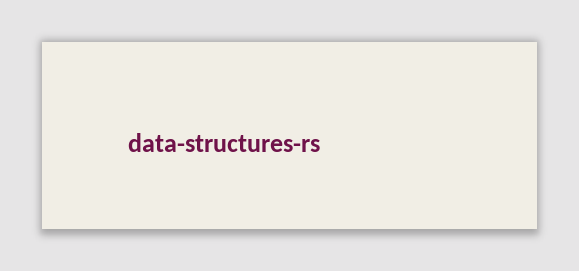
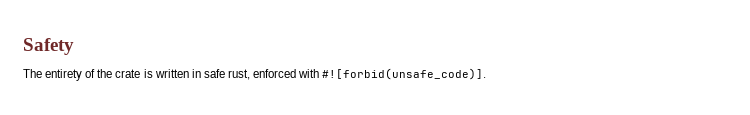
[128,133,320,152] data-structures-rs -> [23,38,74,55] [23,68,487,81] Safety // The entirety of the crate is written in safe rust, enforced with #![forbid(unsafe_code)].

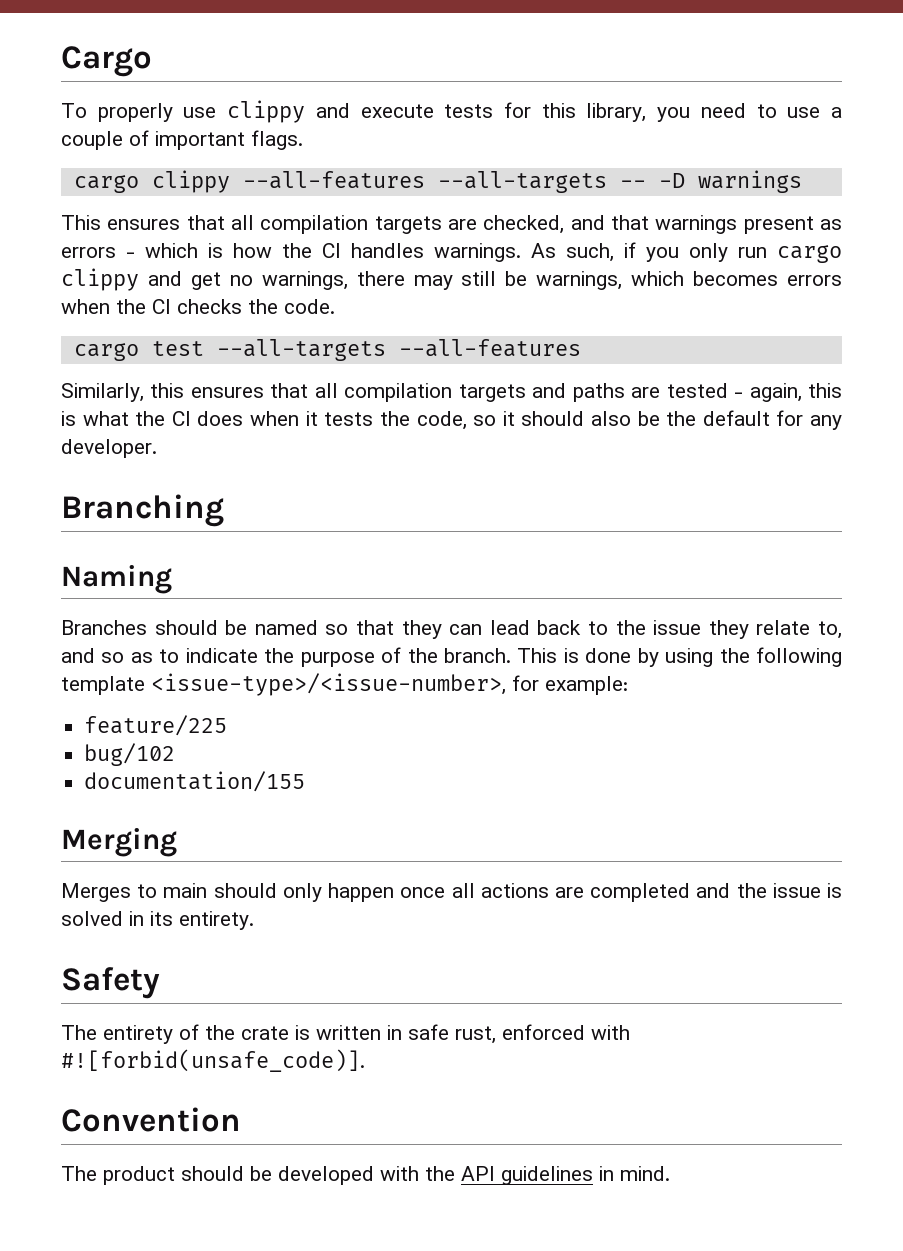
(23, 46) none -> [61,46,152,77] [61,100,842,123] [61,130,303,150] [73,170,802,193] [61,215,843,234] [61,242,842,263] [61,268,842,291] [61,299,335,314] [73,339,581,361] [61,383,842,402] [61,410,842,430] [61,439,157,458] [61,494,224,527] [61,565,172,594] [61,620,843,639] [61,647,842,667] [61,673,628,696] [84,715,228,736] [84,743,176,766] [84,771,306,792] [61,828,177,857] [61,883,842,902] [61,911,254,930] Cargo // To properly use clippy and execute tests for this library, you need to use a couple of important flags. // cargo clippy --all-features --all-targets -- -D warnings // This ensures that all compilation targets are checked, and that warnings present as errors - which is how the CI handles warnings. As such, if you only run cargo clippy and get no warnings, there may still be warnings, which becomes errors when the CI checks the code. // cargo test --all-targets --all-features // Similarly, this ensures that all compilation targets and paths are tested - again, this is what the CI does when it tests the code, so it should also be the default for any developer. // Branching // Naming // Branches should be named so that they can lead back to the issue they relate to, and so as to indicate the purpose of the branch. This is done by using the following template <issue-type>/<issue-number>, for example: // feature/225 // bug/102 // documentation/155 // Merging // Merges to main should only happen once all actions are completed and the issue is solved in its entirety. //
(487, 74) none -> [61,1107,241,1132] [61,1166,670,1185] // Convention // The product should be developed with the API guidelines in mind.

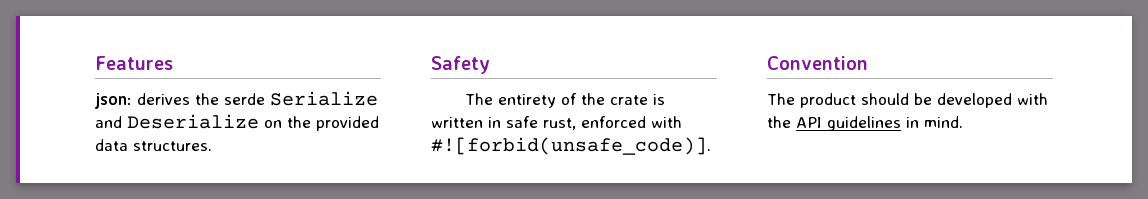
[61,46,152,77] [61,100,842,123] [61,130,303,150] [73,170,802,193] [61,215,843,234] [61,242,842,263] [61,268,842,291] [61,299,335,314] [73,339,581,361] [61,383,842,402] [61,410,842,430] [61,439,157,458] [61,494,224,527] [61,565,172,594] [61,620,843,639] [61,647,842,667] [61,673,628,696] [84,715,228,736] [84,743,176,766] [84,771,306,792] [61,828,177,857] [61,883,842,902] [61,911,254,930] Cargo // To properly use clippy and execute tests for this library, you need to use a couple of important flags. // cargo clippy --all-features --all-targets -- -D warnings // This ensures that all compilation targets are checked, and that warnings present as errors - which is how the CI handles warnings. As such, if you only run cargo clippy and get no warnings, there may still be warnings, which becomes errors when the CI checks the code. // cargo test --all-targets --all-features // Similarly, this ensures that all compilation targets and paths are tested - again, this is what the CI does when it tests the code, so it should also be the default for any developer. // Branching // Naming // Branches should be named so that they can lead back to the issue they relate to, and so as to indicate the purpose of the branch. This is done by using the following template <issue-type>/<issue-number>, for example: // feature/225 // bug/102 // documentation/155 // Merging // Merges to main should only happen once all actions are completed and the issue is solved in its entirety. -> [95,56,173,70] [95,91,378,109] [95,114,379,131] [95,139,212,151] Features // json: derives the serde Serialize and Deserialize on the provided data structures.

